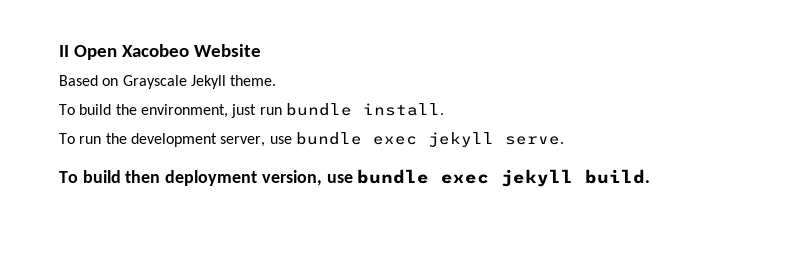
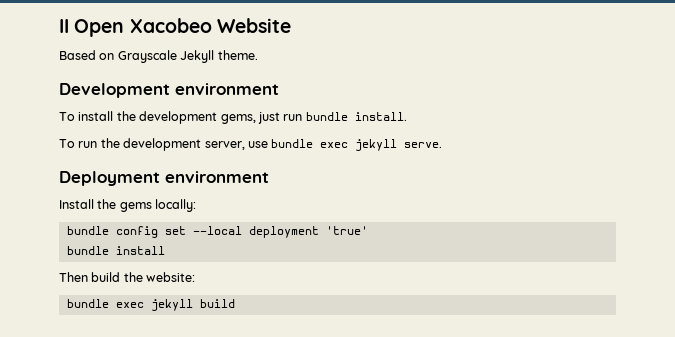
[59,104,228,118] // To build the environment, -> [59,83,279,98] [59,111,256,124] // Development environment // To install the development gems,
[59,169,651,187] To build then deployment version, use bundle exec jekyll build. -> [59,171,269,186] [59,199,197,212] [66,226,368,238] [66,246,165,255] [59,272,196,282] [66,299,235,311] Deployment environment // Install the gems locally: // bundle config set --local deployment 'true' // bundle install // Then build the website: // bundle exec jekyll build

